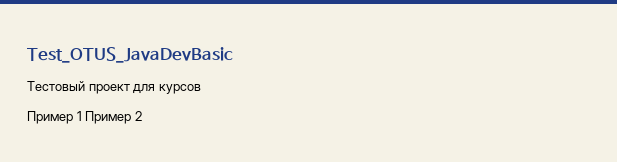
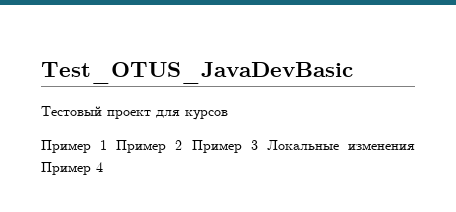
(142, 116) none -> [191,140,415,153] [41,162,103,175] Пример 3 Локальные изменения Пример 4

